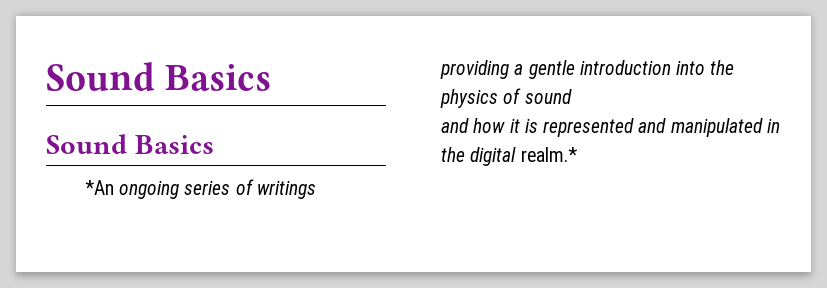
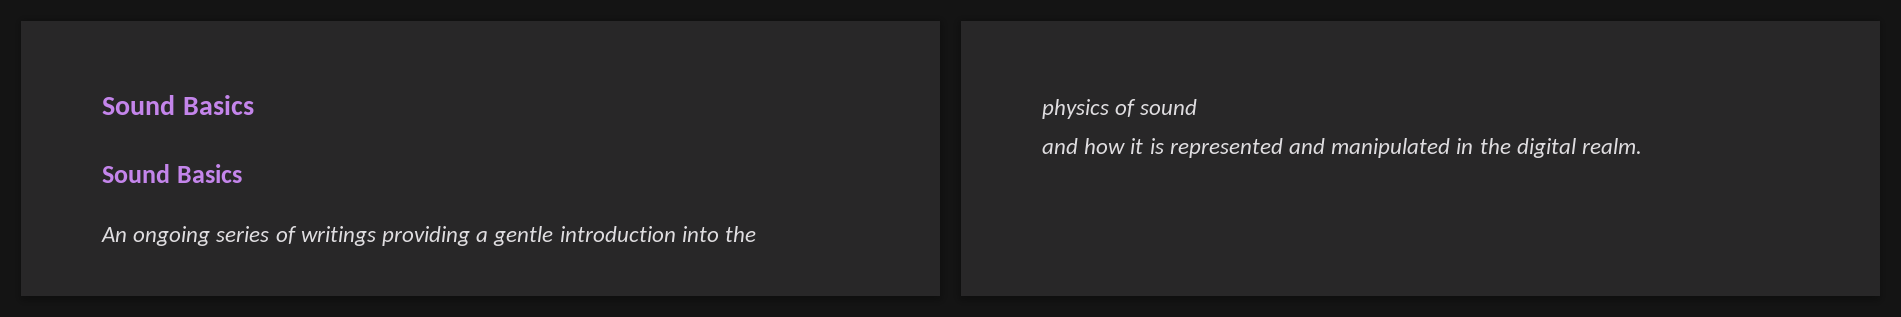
[84,180,114,195] *An -> [101,227,127,242] An
[520,147,577,162] realm.* -> [1582,138,1643,154] realm.

